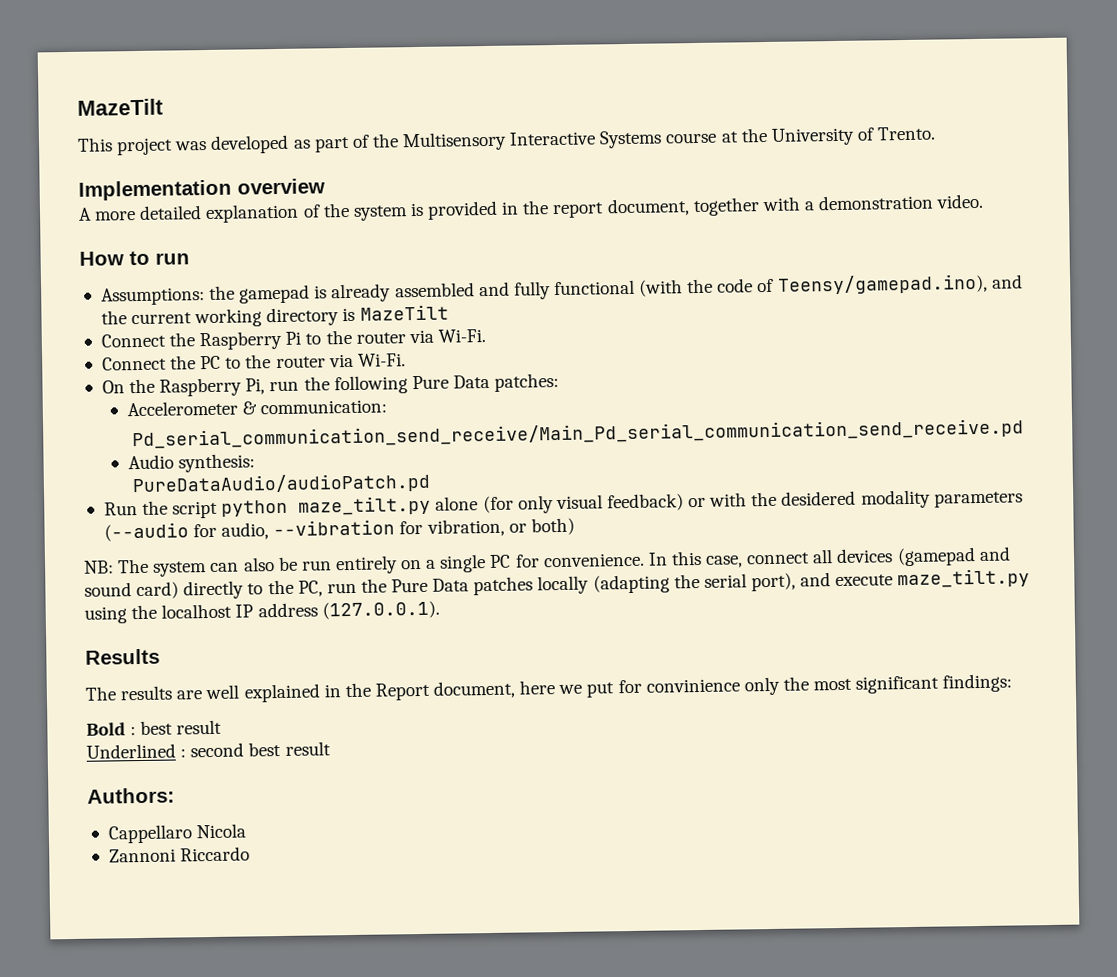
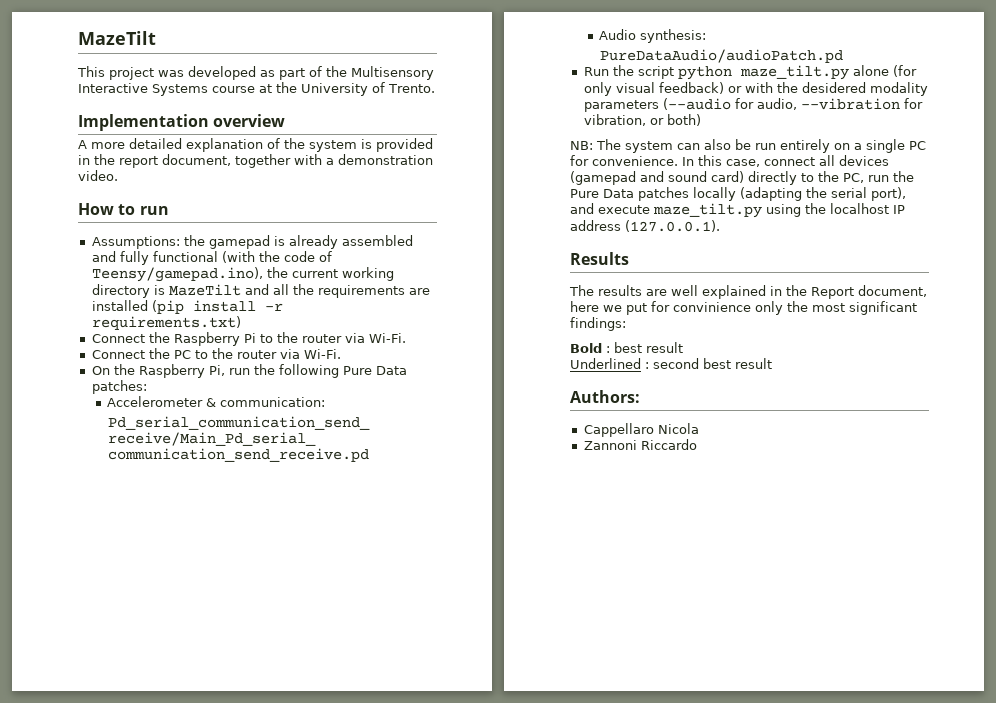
[990,274,1023,289] and -> (263, 274) none
(449, 312) none -> [244,284,430,298] [91,300,283,314] [91,316,241,330] and all the requirements are installed (pip install -r requirements.txt)

